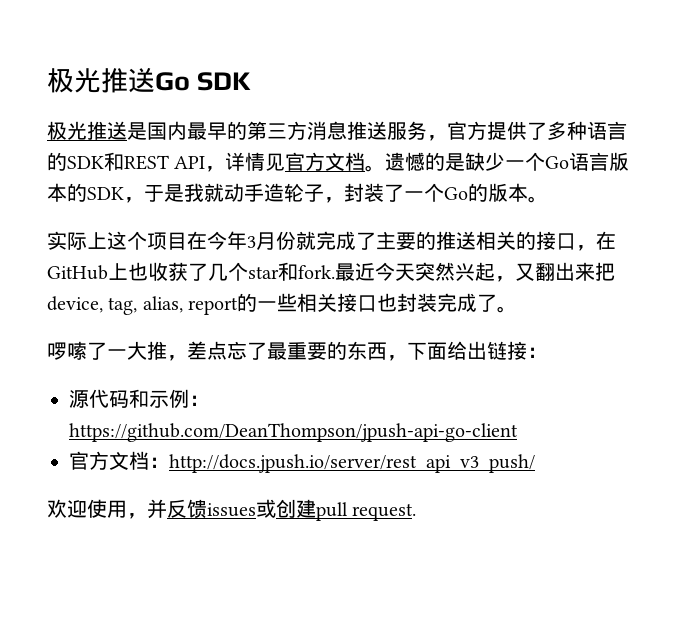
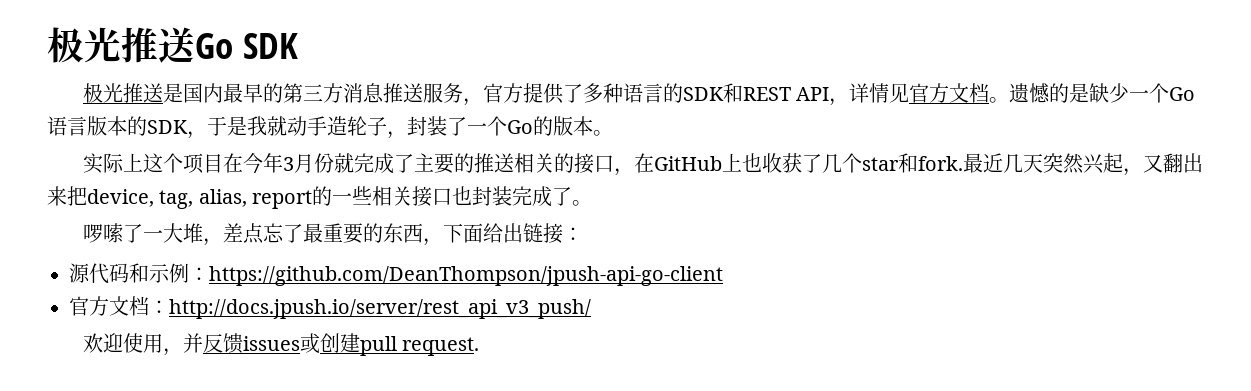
[375,262,395,281] 今 -> [1002,154,1023,173] 几
[147,341,167,360] 推 -> [182,223,203,243] 堆

